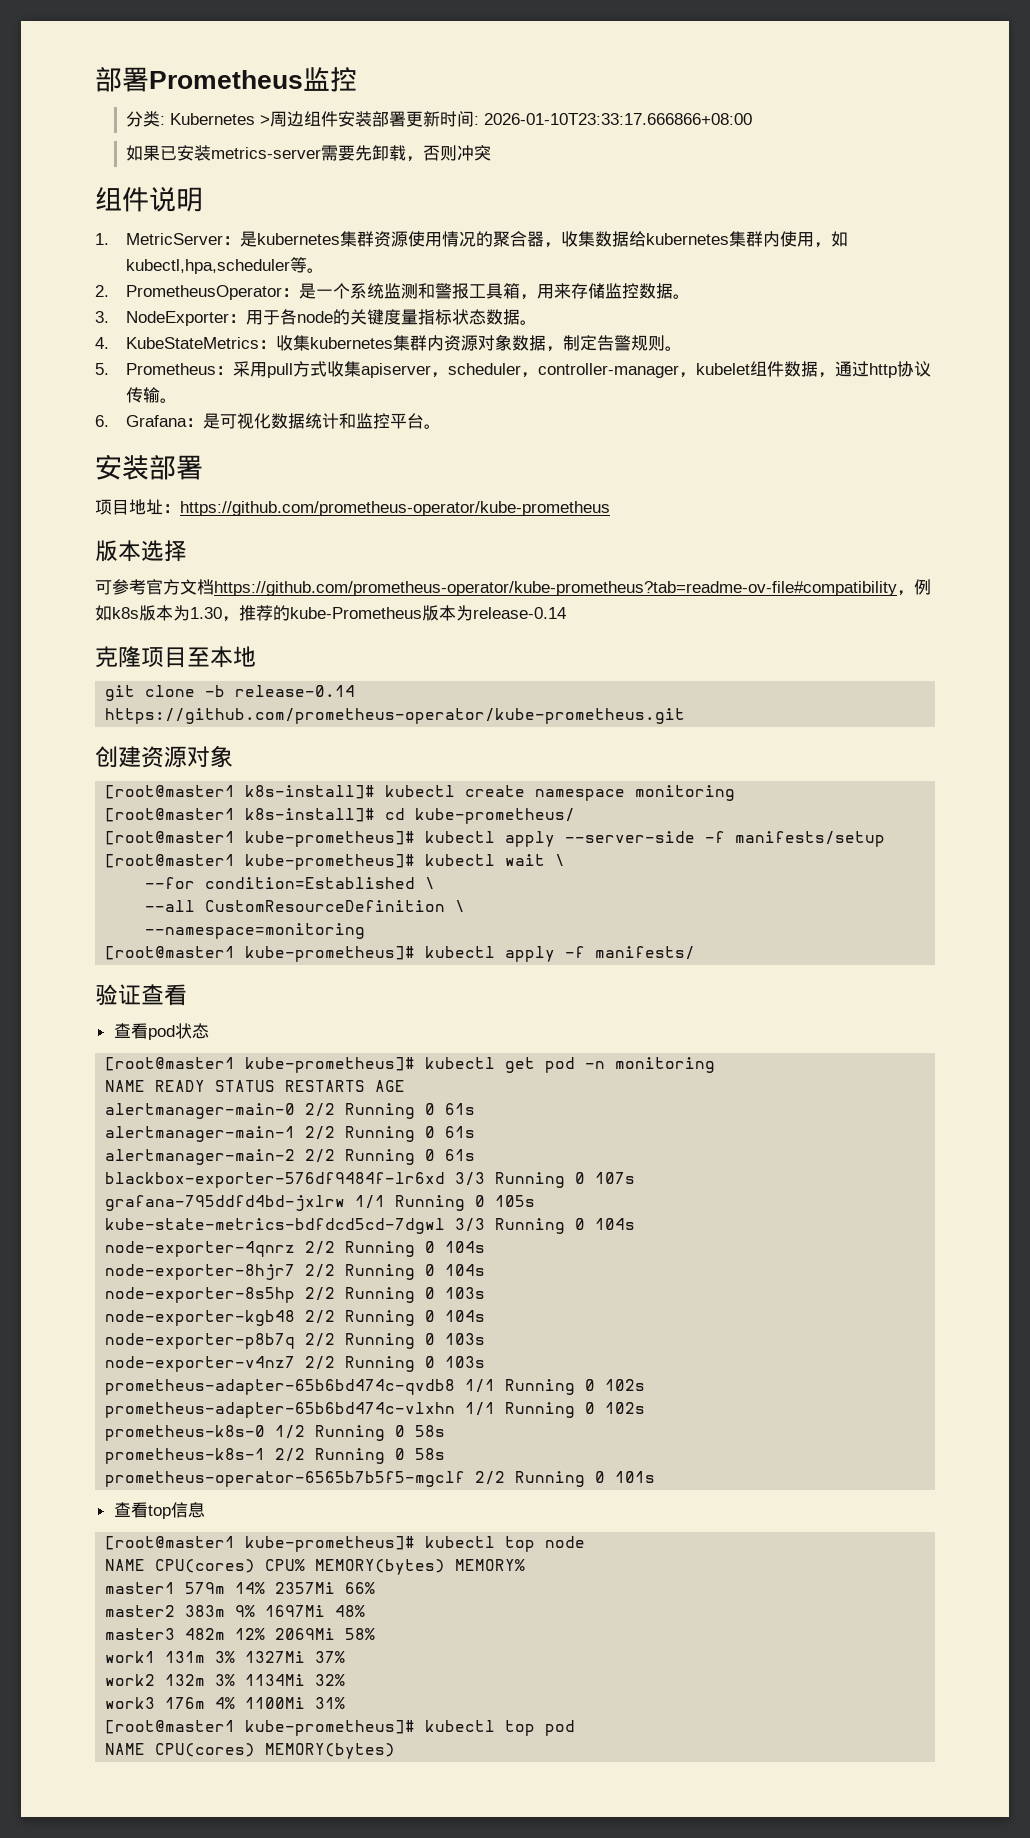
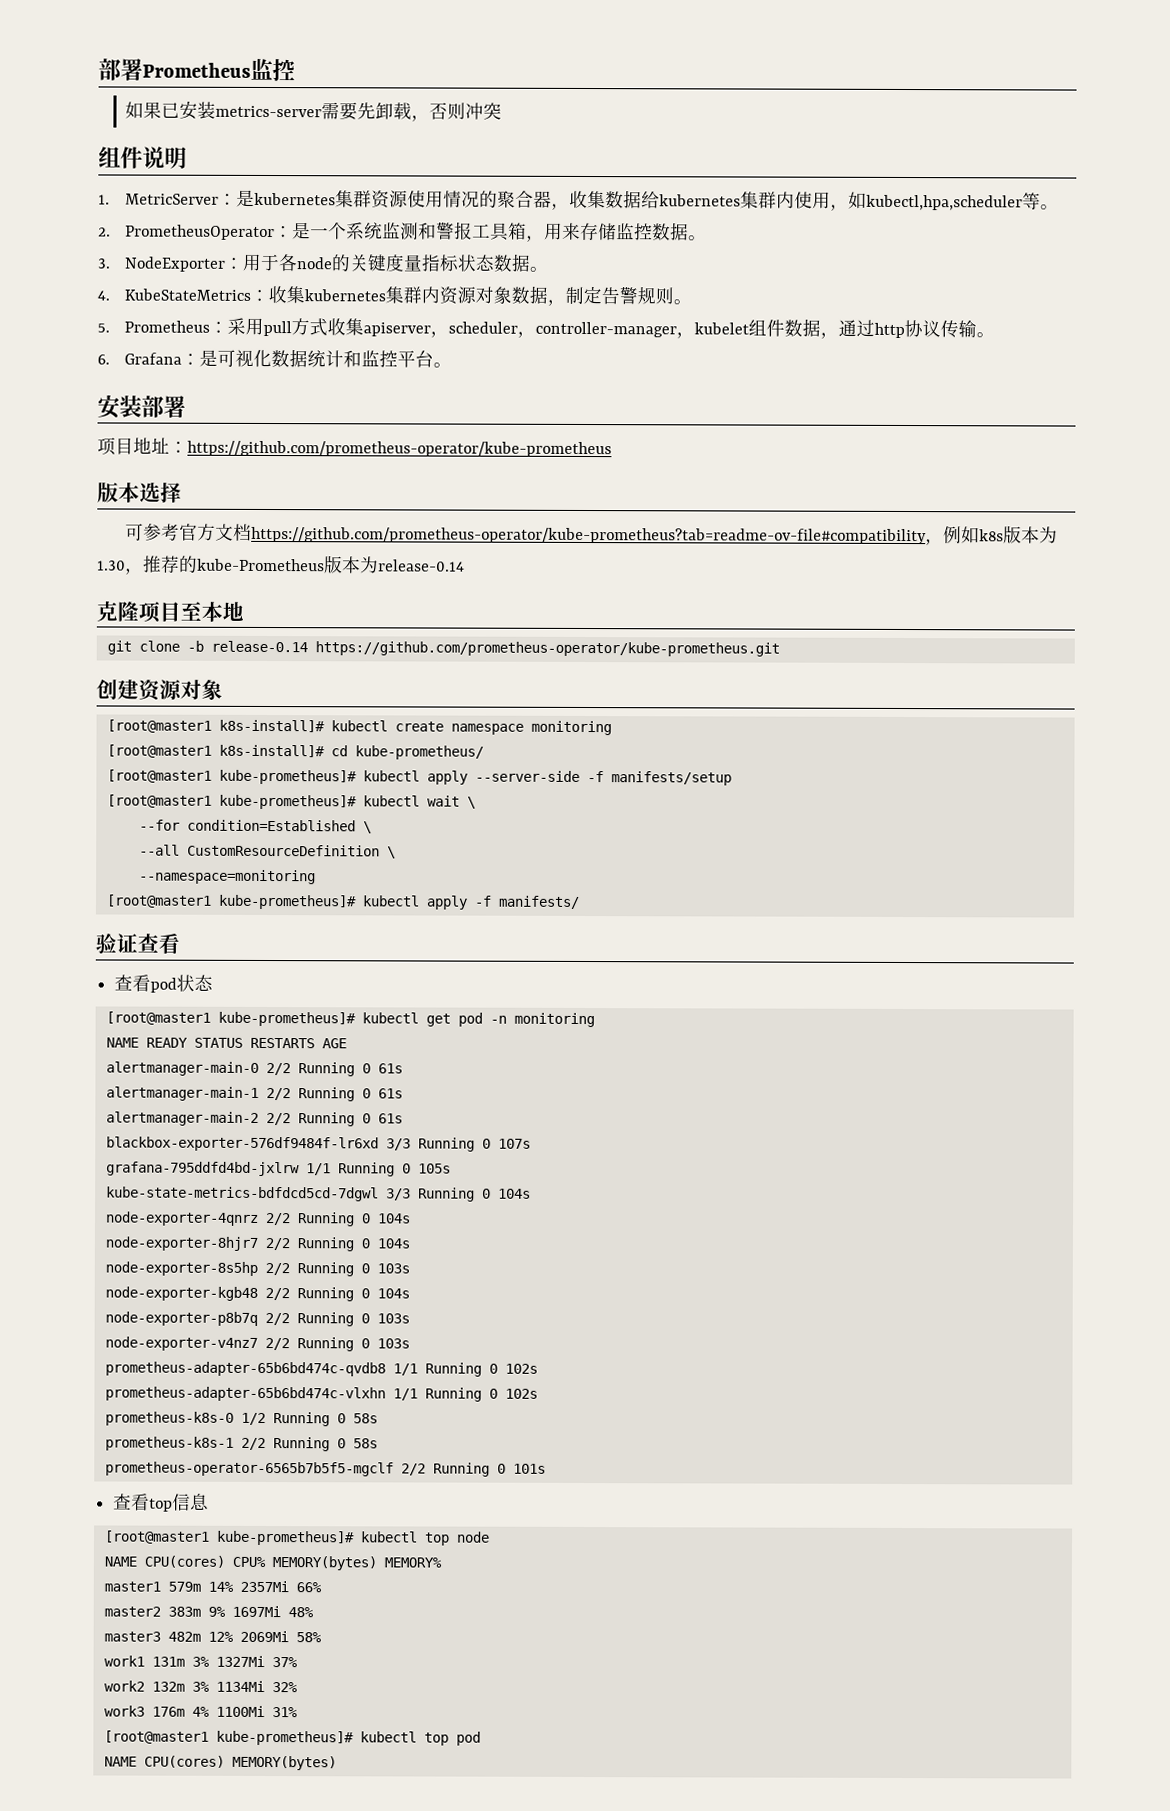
[126,111,753,127] // 分类: Kubernetes >周边组件安装部署更新时间: 2026-01-10T23:33:17.666866+08:00 -> (295, 70) none

